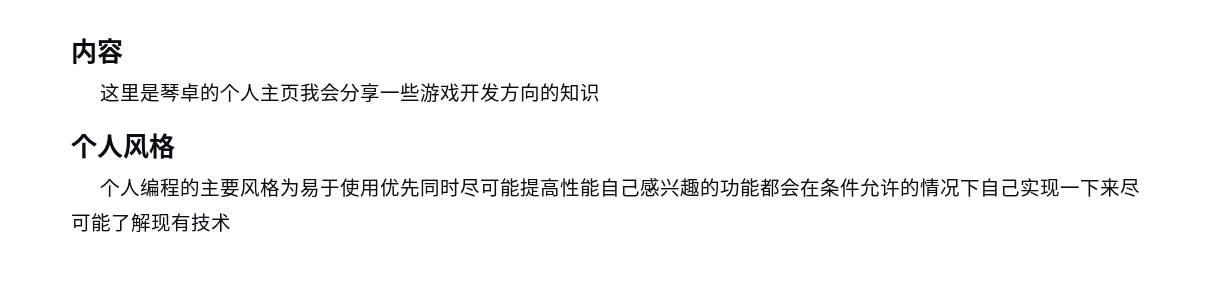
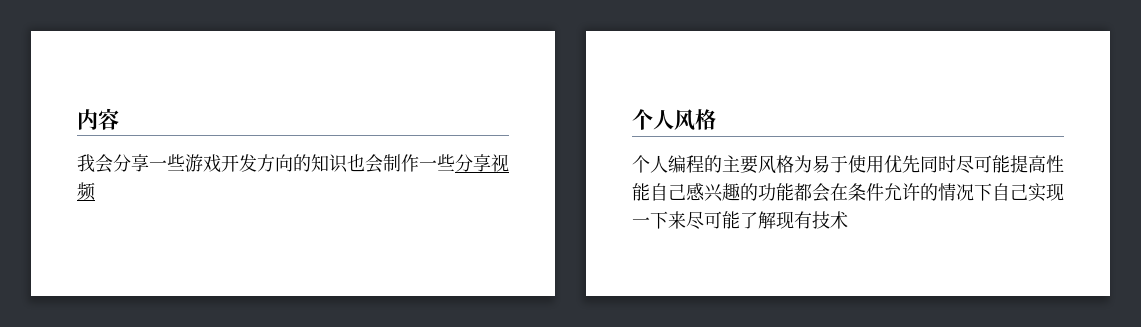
[99,83,300,102] 这里是琴卓的个人主页 -> (119, 119) none
(600, 92) none -> [347,154,509,173] [77,182,96,201] 也会制作一些分享视频

